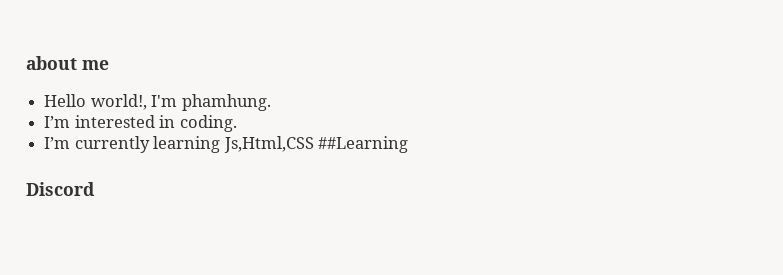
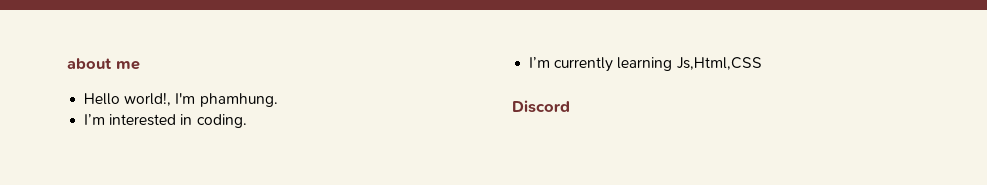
[317,136,408,153] ##Learning -> (762, 63) none

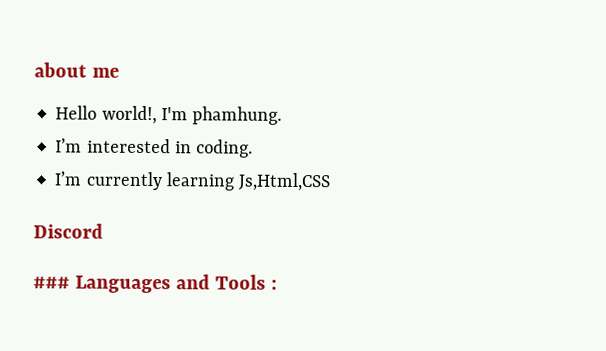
(570, 106) none -> [33,274,277,294] // ### Languages and Tools :

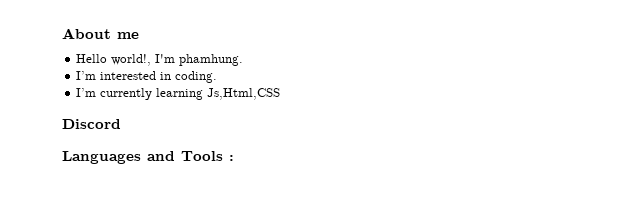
[34,62,87,78] about -> [62,28,111,39] About
[33,276,70,289] ### -> (121, 124) none

